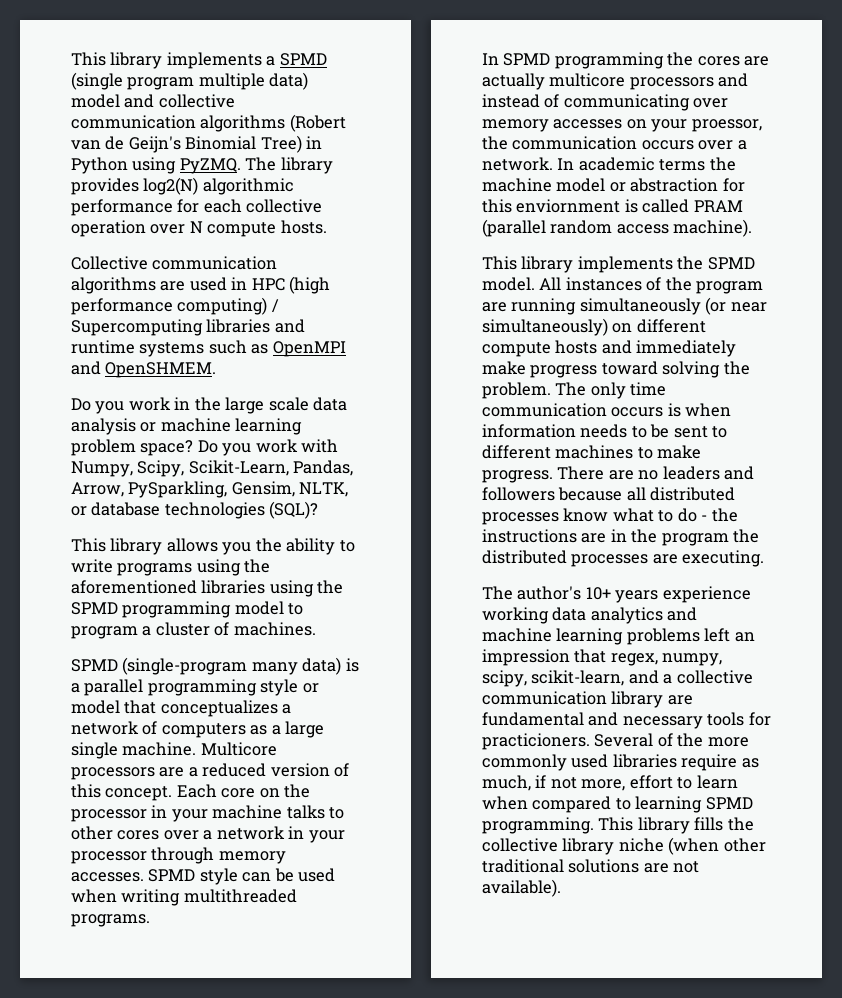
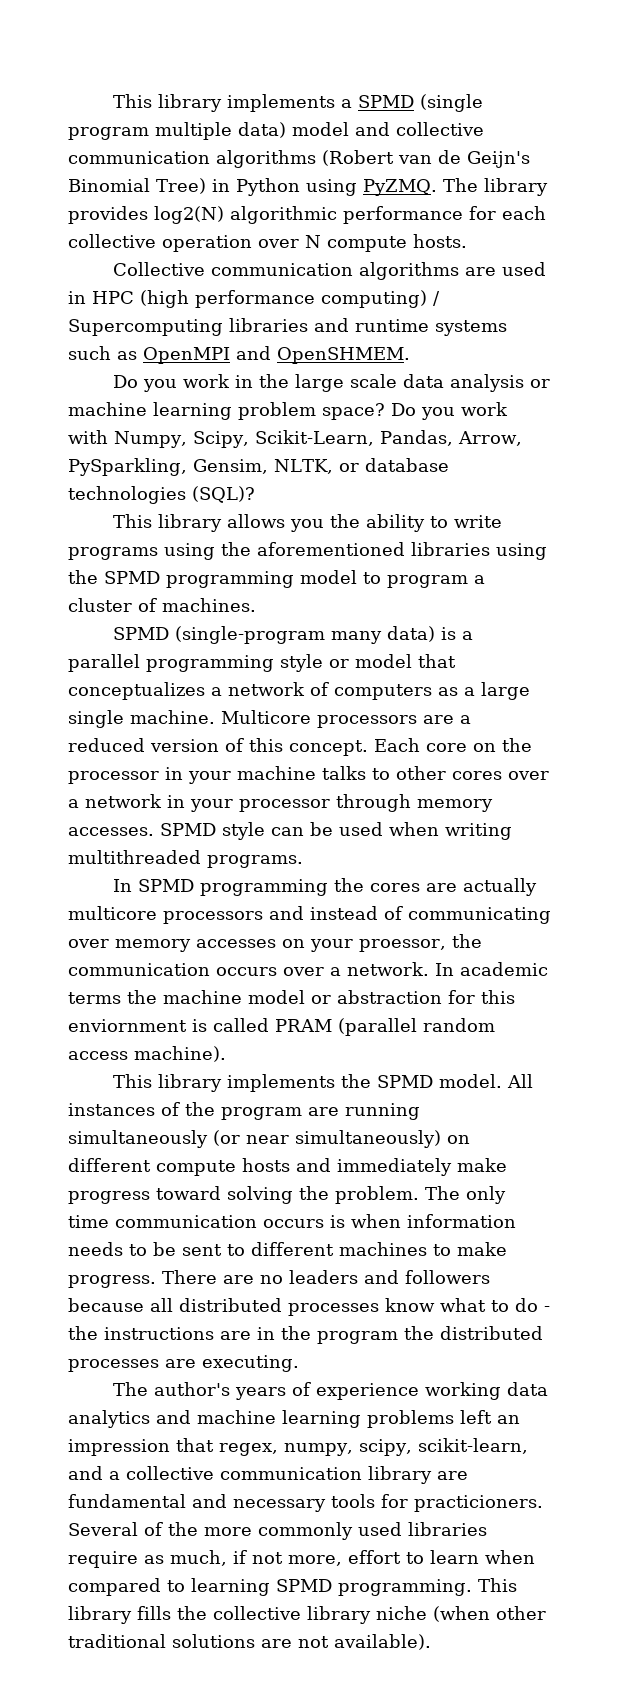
[585,587,659,603] 10+ years -> [235,1382,312,1400] years of

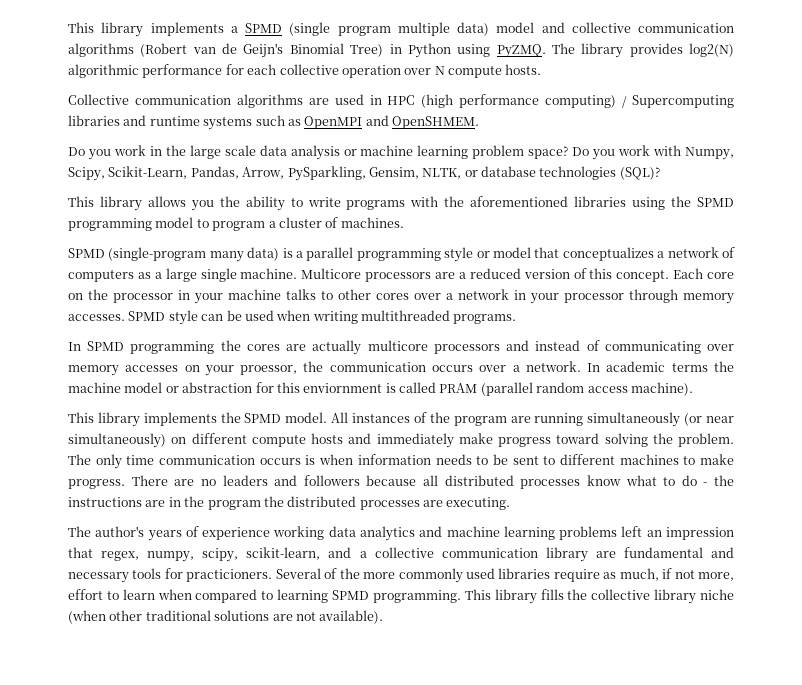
[164,543,215,560] using -> [410,196,439,207] with

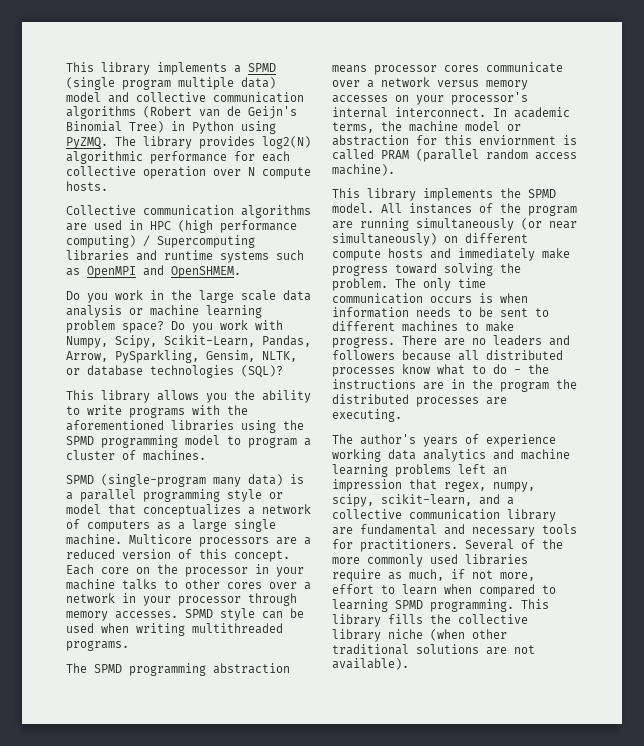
[68,340,735,355] [68,361,581,376] In SPMD programming the cores are actually multicore processors and instead of communicating over memory accesses on your proessor, the communication occurs over a network. -> [66,663,290,676] [332,62,563,75] [332,77,528,90] [332,92,528,105] [332,107,486,118] The SPMD programming abstraction means processor cores communicate over a network versus memory accesses on your processor's internal interconnect.
[671,363,708,372] terms -> [332,122,374,133] terms,
[186,569,273,582] practicioners. -> [360,539,458,552] practitioners.

